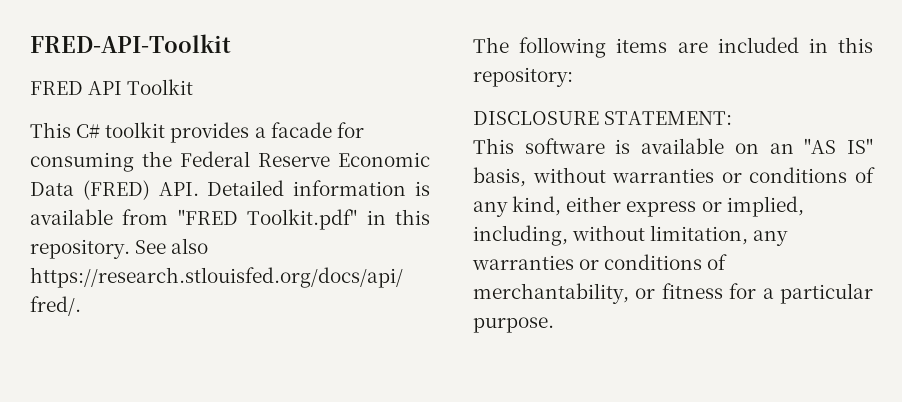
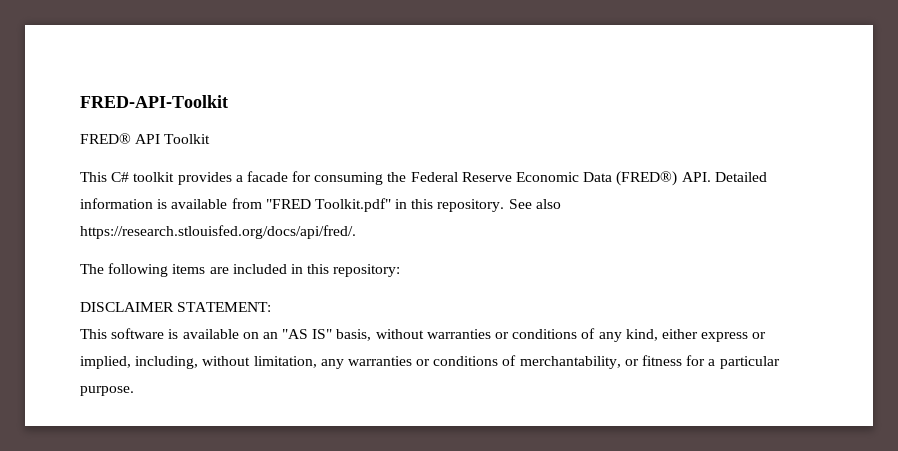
[30,81,83,95] FRED -> [80,133,131,144] FRED®
[82,180,150,200] (FRED) -> [616,171,678,186] (FRED®)
[473,111,599,125] DISCLOSURE -> [80,302,174,312] DISCLAIMER

